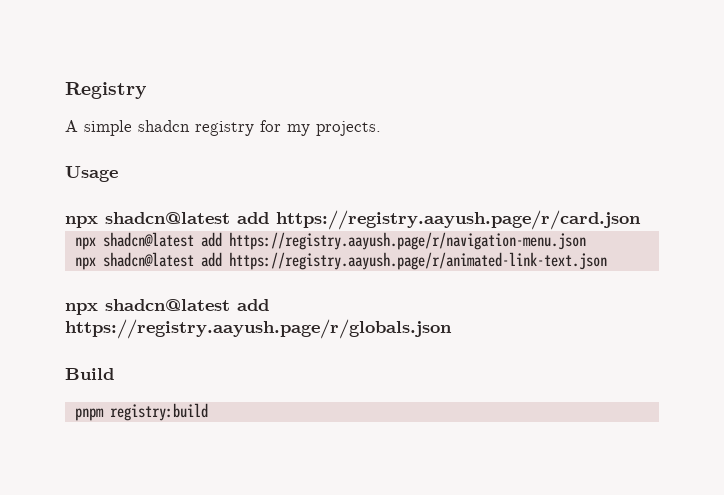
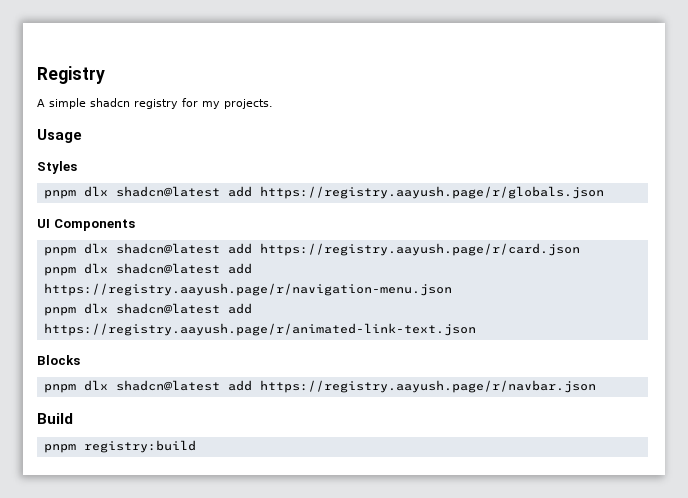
[65,216,98,228] npx -> [37,161,77,174] [43,186,604,199] [37,219,135,231] [43,243,108,256] Styles // pnpm dlx shadcn@latest add https://registry.aayush.page/r/globals.json // UI Components // pnpm dlx
[74,237,96,250] npx -> [43,263,108,276] pnpm dlx
[74,257,96,270] npx -> [43,303,108,316] pnpm dlx
[65,299,269,315] [65,319,452,339] npx shadcn@latest add https://registry.aayush.page/r/globals.json -> [37,355,80,365] [43,380,596,393] Blocks // pnpm dlx shadcn@latest add https://registry.aayush.page/r/navbar.json

